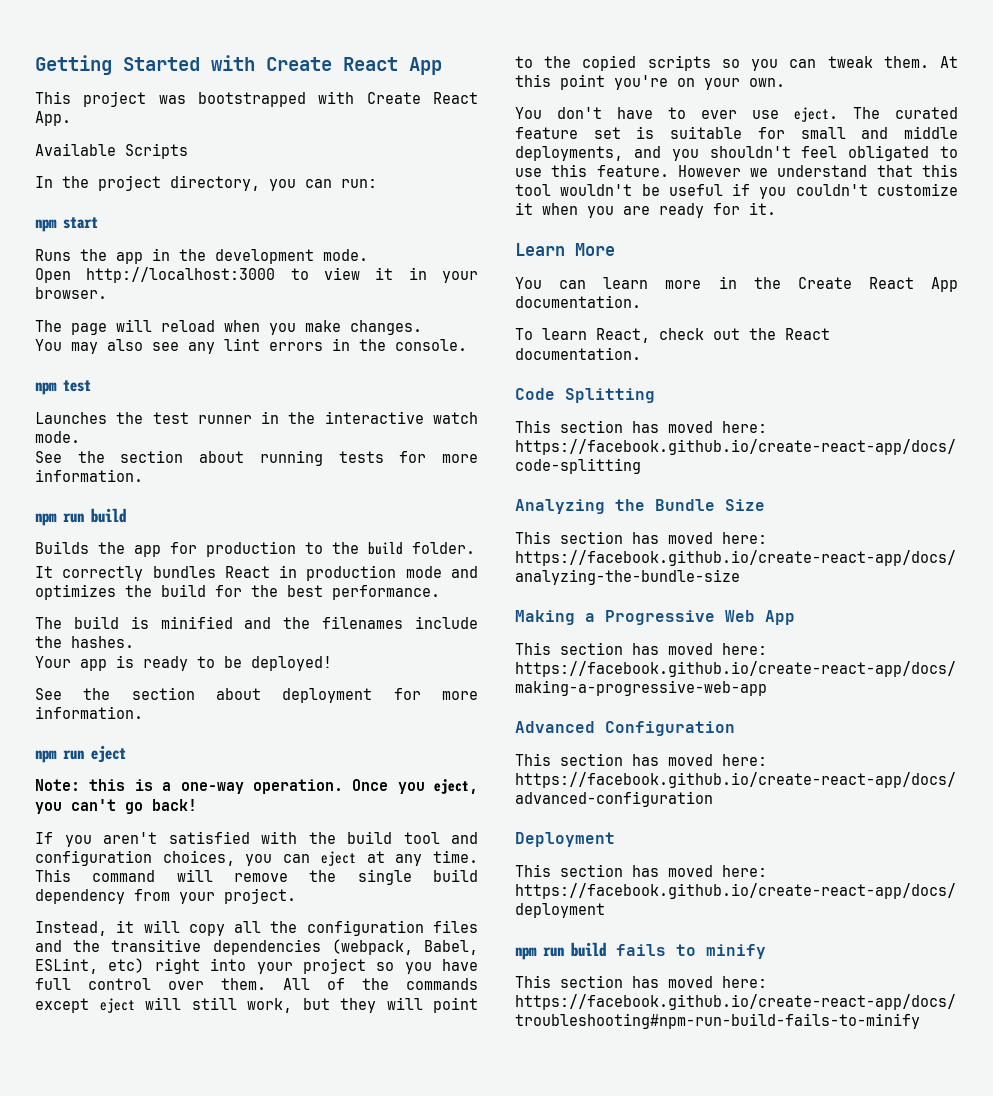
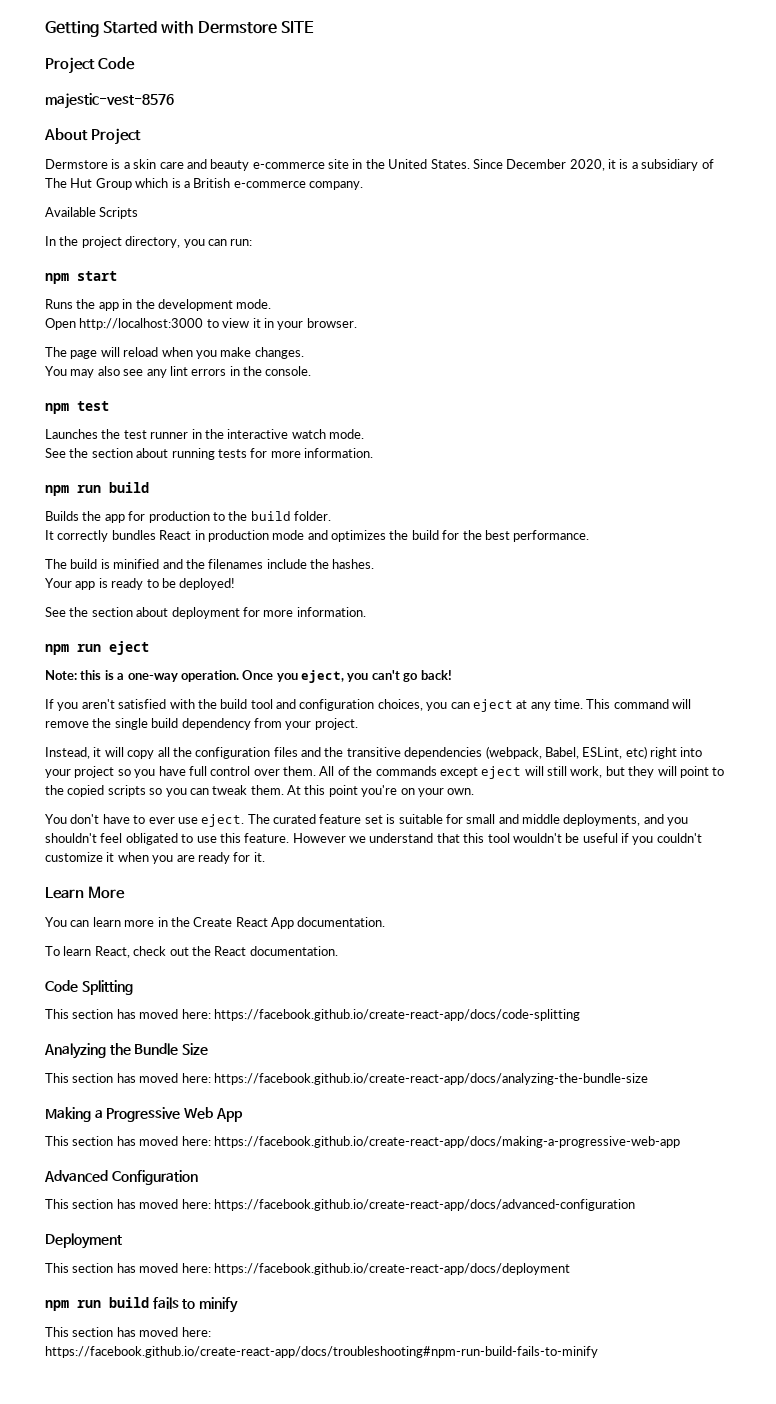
[266,57,442,75] [35,91,478,107] [35,111,71,126] Create React App // This project was bootstrapped with Create React App. -> [197,21,314,34] [45,57,135,74] [45,93,174,109] [44,128,141,145] [45,159,714,171] [45,178,363,190] Dermstore SITE // Project Code // majestic-vest-8576 // About Project // Dermstore is a skin care and beauty e-commerce site in the United States. Since December 2020, it is a subsidiary of The Hut Group which is a British e-commerce company.

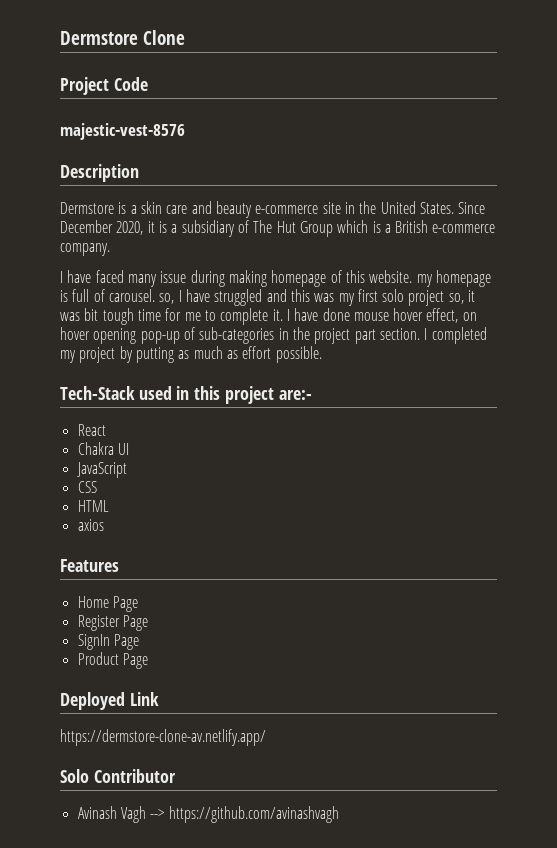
[45,21,314,37] Getting Started with Dermstore SITE -> [60,30,185,45] Dermstore Clone
[44,128,141,145] About Project -> [60,164,139,182] Description
[45,207,139,219] [45,236,253,248] [45,271,117,284] [45,299,272,311] [45,318,357,330] [45,347,304,359] [45,366,312,378] [45,401,109,414] [45,429,364,439] [45,448,373,460] [45,482,149,496] [45,511,331,523] [45,530,590,542] [45,559,375,569] [45,578,236,590] [45,607,366,619] [45,641,149,655] [45,670,452,683] [45,699,692,712] [45,718,358,730] [45,746,703,759] [45,766,725,779] [45,785,475,797] [45,814,689,827] [45,833,702,845] [45,852,265,864] [45,886,125,899] [45,917,386,929] [45,946,338,958] [45,980,133,995] [45,1009,580,1021] [44,1043,208,1059] [45,1073,648,1085] [45,1107,243,1122] [45,1136,680,1148] [44,1170,198,1185] [45,1199,635,1211] [45,1233,122,1249] [45,1263,570,1275] [45,1297,238,1313] [45,1327,211,1337] [45,1346,598,1358] Available Scripts // In the project directory, you can run: // npm start // Runs the app in the development mode. // Open http://localhost:3000 to view it in your browser. // The page will reload when you make changes. // You may also see any lint errors in the console. // npm test // Launches the test runner in the interactive watch mode. // See the section about running tests for more information. // npm run build // Builds the app for production to the build folder. // It correctly bundles React in production mode and optimizes the build for the best performance. // The build is minified and the filenames include the hashes. // Your app is ready to be deployed! // See the section about deployment for more information. // npm run eject // Note: this is a one-way operation. Once you eject, you can't go back! // If you aren't satisfied with the build tool and configuration choices, you can eject at any time. This command will remove the single build dependency from your project. // Instead, it will copy all the configuration files and the transitive dependencies (webpack, Babel, ESLint, etc) right into your project so you have full control over them. All of the commands except eject will still work, but they will point to the copied scripts so you can tweak them. At this point you're on your own. // You don't have to ever use eject. The curated feature set is suitable for small and middle deployments, and you shouldn't feel obligated to use this feature. However we understand that this tool wouldn't be useful if you couldn't customize it when you are ready for it. // Learn More // You can learn more in the Create React App documentation. // To learn React, check out the React documentation. // Code Splitting // This section has moved here: https://facebook.github.io/create-react-app/docs/code-splitting // Analyzing the Bundle Size // This section has moved here: https://facebook.github.io/create-react-app/docs/analyzing-the-bundle-size // Making a Progressive Web App // This section has moved here: https://facebook.github.io/create-react-app/docs/making-a-progressive-web-app // Advanced Configuration // This section has moved here: https://facebook.github.io/create-react-app/docs/advanced-configuration // Deployment // This section has moved here: https://facebook.github.io/create-react-app/docs/deployment // npm run build fails to minify // This section has moved here: https://facebook.github.io/create-react-app/docs/troubleshooting#npm-run-build-fails-to-minify -> [60,270,491,287] [60,289,476,306] [60,308,477,325] [60,327,487,344] [60,346,322,363] [60,386,312,404] [77,424,106,436] [77,442,129,455] [76,462,127,478] [77,481,97,493] [77,500,109,512] [77,519,104,531] [60,559,119,572] [77,596,138,612] [77,615,148,631] [77,634,139,650] [77,652,148,669] [60,692,159,710] [60,729,266,746] [60,769,176,783] [77,806,339,823] I have faced many issue during making homepage of this website. my homepage is full of carousel. so, I have struggled and this was my first solo project so, it was bit tough time for me to complete it. I have done mouse hover effect, on hover opening pop-up of sub-categories in the project part section. I completed my project by putting as much as effort possible. // Tech-Stack used in this project are:- // React // Chakra UI // JavaScript // CSS // HTML // axios // Features // Home Page // Register Page // SignIn Page // Product Page // Deployed Link // https://dermstore-clone-av.netlify.app/ // Solo Contributor // Avinash Vagh --> https://github.com/avinashvagh

